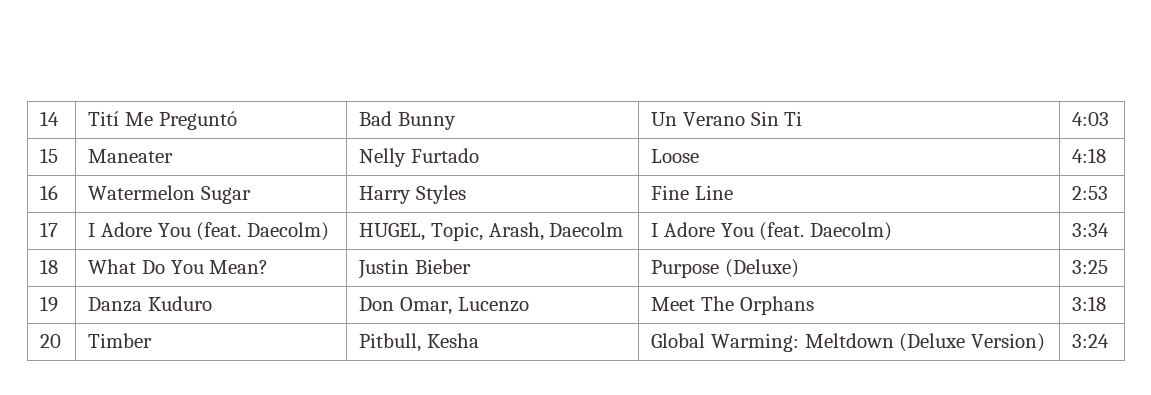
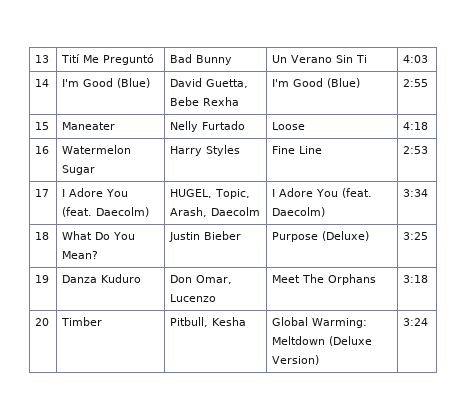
[40,111,60,126] 14 -> [35,55,50,63] 13
(1110, 119) none -> [35,79,50,87] [62,78,151,88] [170,78,249,88] [170,97,240,106] [272,78,361,88] [403,79,429,87] // 14 | I'm Good (Blue) | David Guetta, Bebe Rexha | I'm Good (Blue) | 2:55

